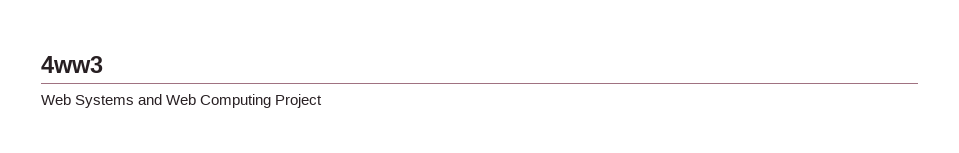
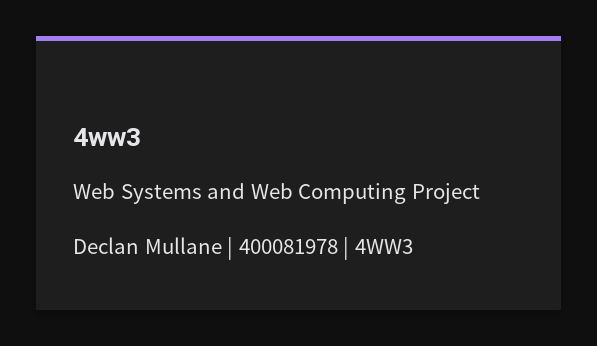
(323, 101) none -> [73,237,413,260] // Declan Mullane | 400081978 | 4WW3

